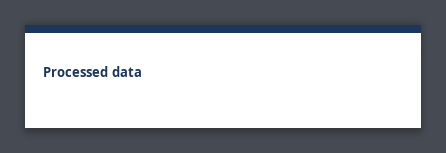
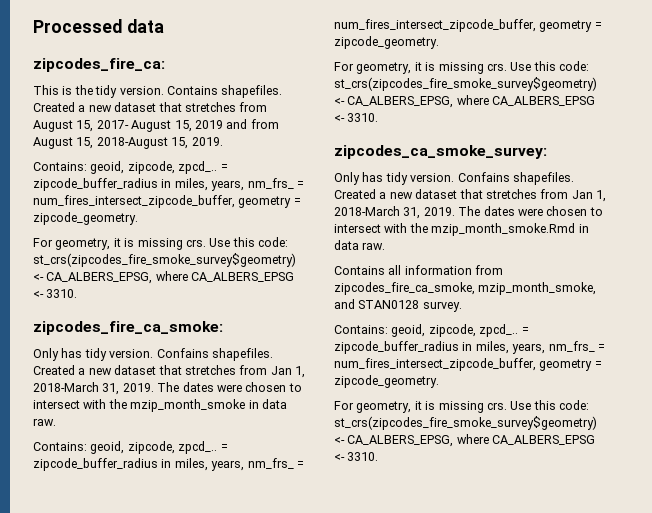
(142, 71) none -> [33,58,165,72] [33,85,283,98] [33,102,268,112] [33,119,279,132] [33,137,223,149] [33,161,228,174] [33,178,304,191] [33,195,301,208] [33,212,138,225] [33,237,288,250] [33,253,296,267] [33,271,295,284] [33,289,78,298] [33,321,223,335] [33,348,273,361] [33,365,305,378] [33,382,302,395] [33,399,287,412] [33,418,56,426] [33,441,228,454] [33,458,304,471] [334,19,602,32] [334,36,439,49] [334,61,589,74] [334,77,597,91] [334,95,596,108] [334,113,379,122] [334,145,547,159] [334,172,574,185] [334,189,606,202] [334,206,603,219] [334,223,589,236] [334,240,386,250] [334,265,504,275] [334,282,597,295] [334,299,462,312] [334,324,529,337] [334,341,605,354] [334,358,602,371] [334,375,439,388] [334,400,589,413] [334,416,597,430] [334,434,596,447] [334,452,379,461] // zipcodes_fire_ca: // This is the tidy version. Contains shapefiles. Created a new dataset that stretches from August 15, 2017- August 15, 2019 and from August 15, 2018-August 15, 2019. // Contains: geoid, zipcode, zpcd_.. = zipcode_buffer_radius in miles, years, nm_frs_ = num_fires_intersect_zipcode_buffer, geometry = zipcode_geometry. // For geometry, it is missing crs. Use this code: st_crs(zipcodes_fire_smoke_survey$geometry) <- CA_ALBERS_EPSG, where CA_ALBERS_EPSG <- 3310. // zipcodes_fire_ca_smoke: // Only has tidy version. Confains shapefiles. Created a new dataset that stretches from Jan 1, 2018-March 31, 2019. The dates were chosen to intersect with the mzip_month_smoke in data raw. // Contains: geoid, zipcode, zpcd_.. = zipcode_buffer_radius in miles, years, nm_frs_ = num_fires_intersect_zipcode_buffer, geometry = zipcode_geometry. // For geometry, it is missing crs. Use this code: st_crs(zipcodes_fire_smoke_survey$geometry) <- CA_ALBERS_EPSG, where CA_ALBERS_EPSG <- 3310. // zipcodes_ca_smoke_survey: // Only has tidy version. Confains shapefiles. Created a new dataset that stretches from Jan 1, 2018-March 31, 2019. The dates were chosen to intersect with the mzip_month_smoke.Rmd in data raw. // Contains all information from zipcodes_fire_ca_smoke, mzip_month_smoke, and STAN0128 survey. // Contains: geoid, zipcode, zpcd_.. = zipcode_buffer_radius in miles, years, nm_frs_ = num_fires_intersect_zipcode_buffer, geometry = zipcode_geometry. // For geometry, it is missing crs. Use this code: st_crs(zipcodes_fire_smoke_survey$geometry) <- CA_ALBERS_EPSG, where CA_ALBERS_EPSG <- 3310.

